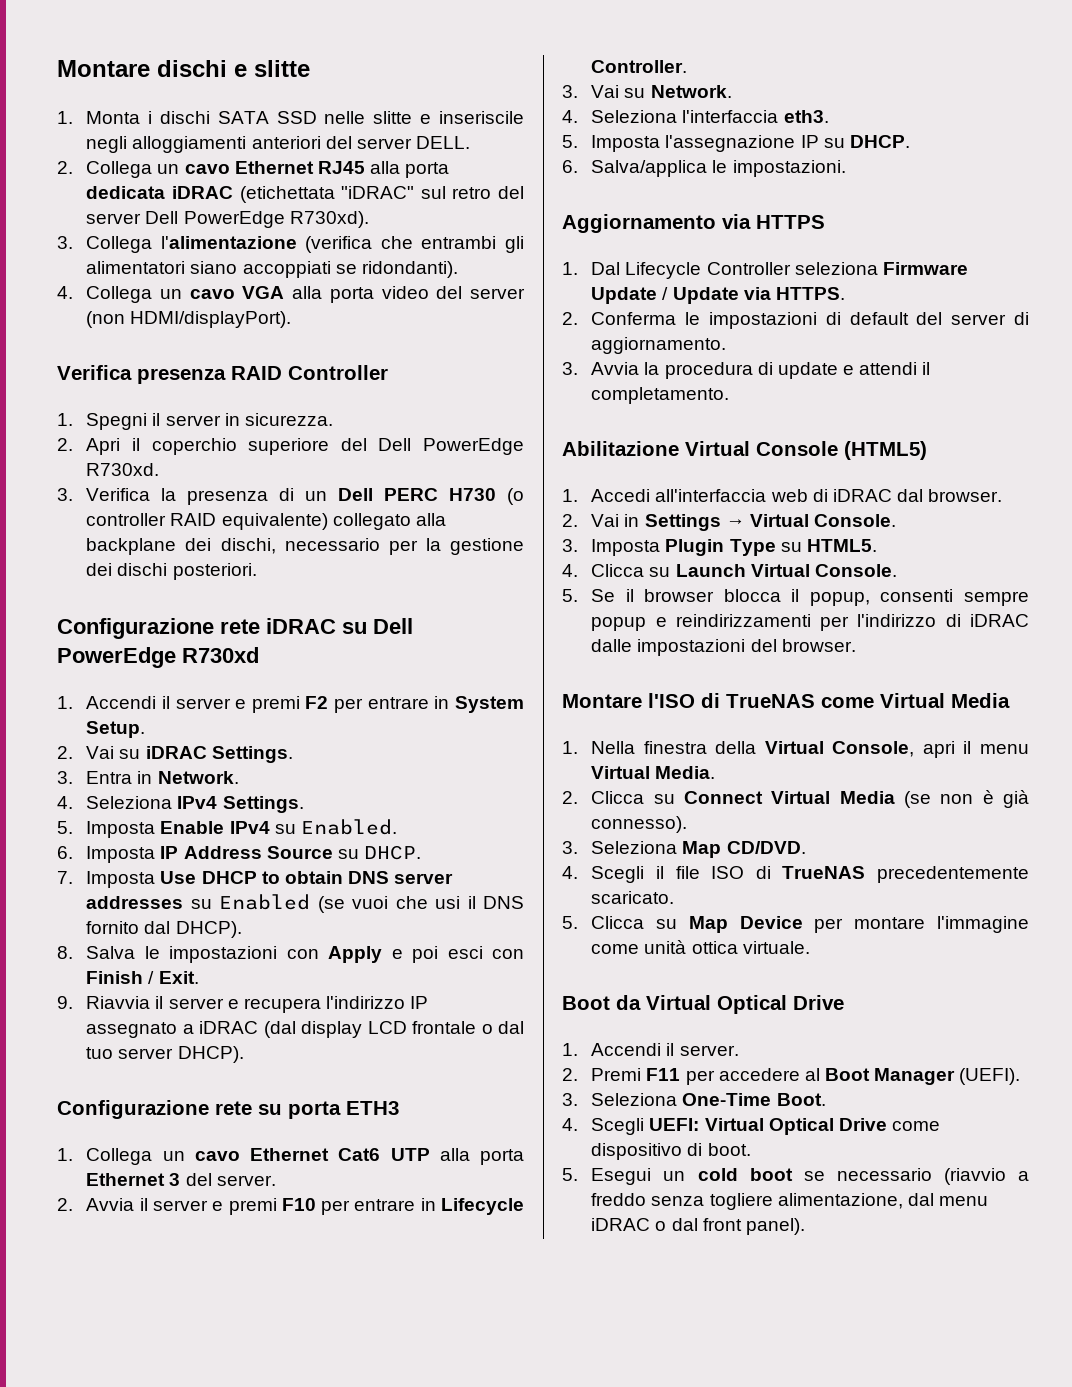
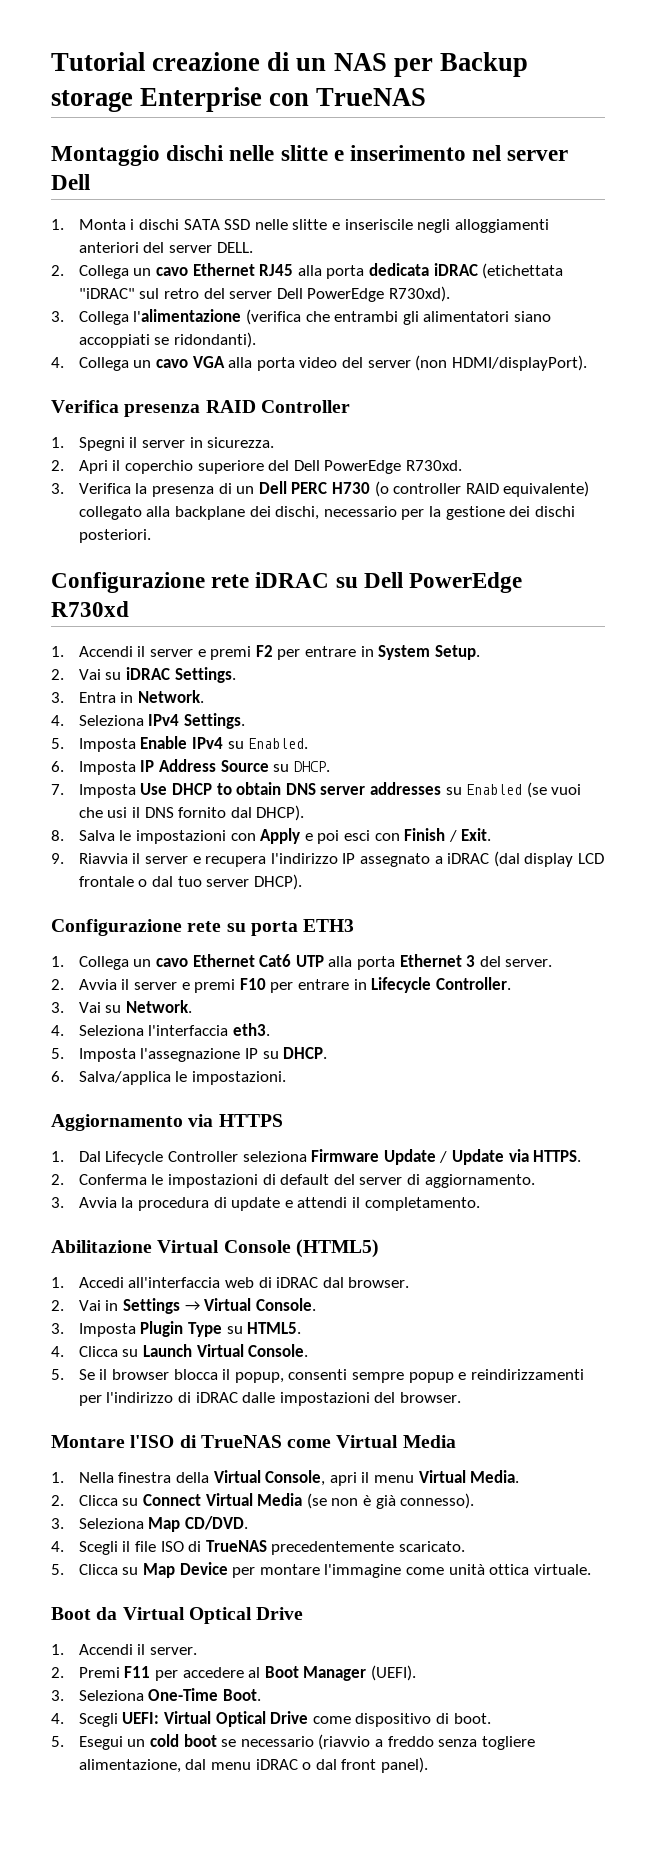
[57,60,310,77] Montare dischi e slitte -> [51,52,528,77] [51,87,427,112] [51,145,569,166] [51,174,90,190] Tutorial creazione di un NAS per Backup storage Enterprise con TrueNAS // Montaggio dischi nelle slitte e inserimento nel server Dell

